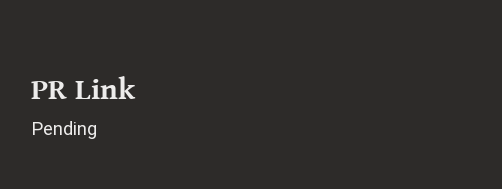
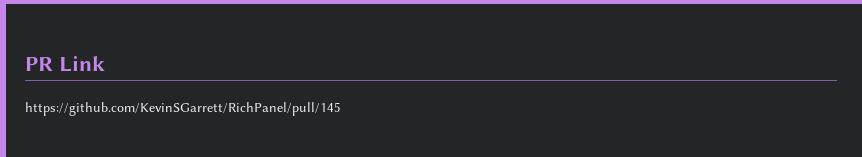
[31,121,97,139] Pending -> [25,102,341,116] https://github.com/KevinSGarrett/RichPanel/pull/145

